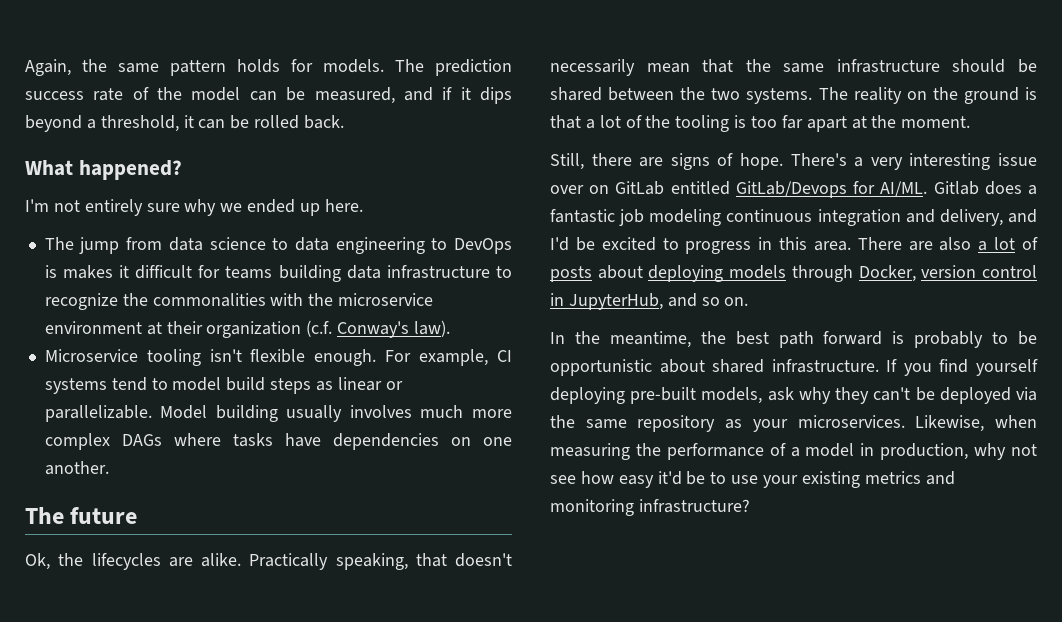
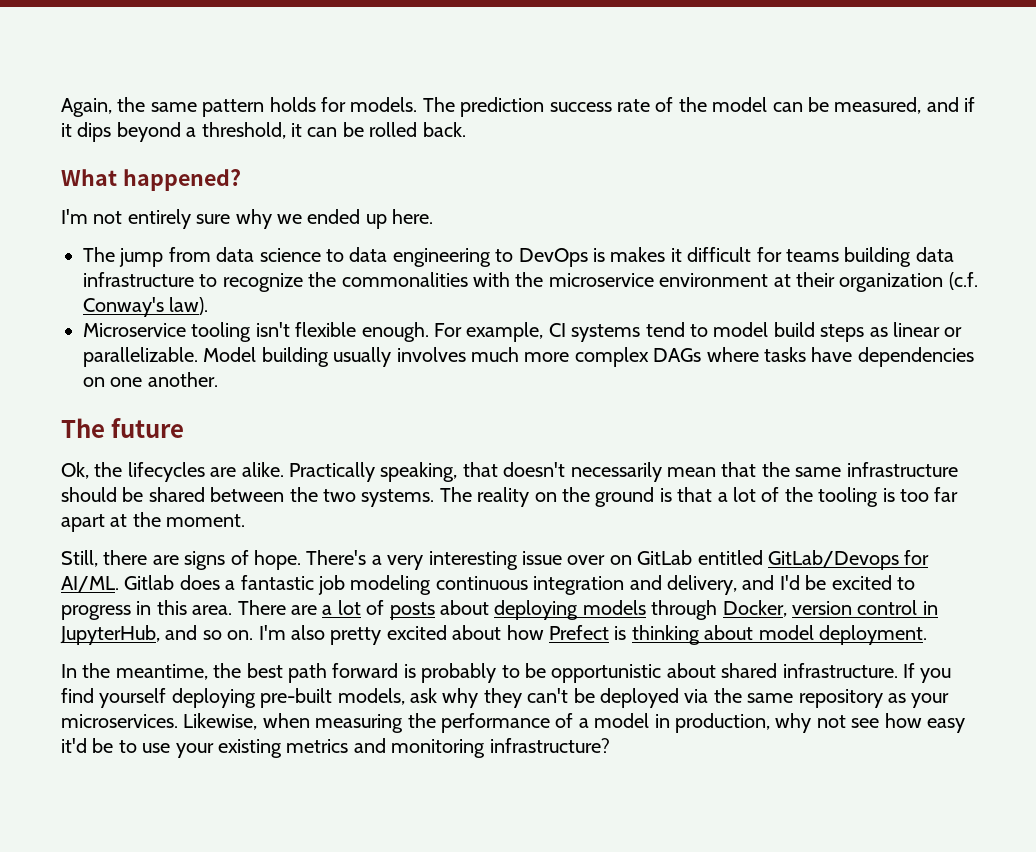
[939,237,972,251] also -> (317, 610) none
(749, 301) none -> [258,625,927,645] I'm also pretty excited about how Prefect is thinking about model deployment.

